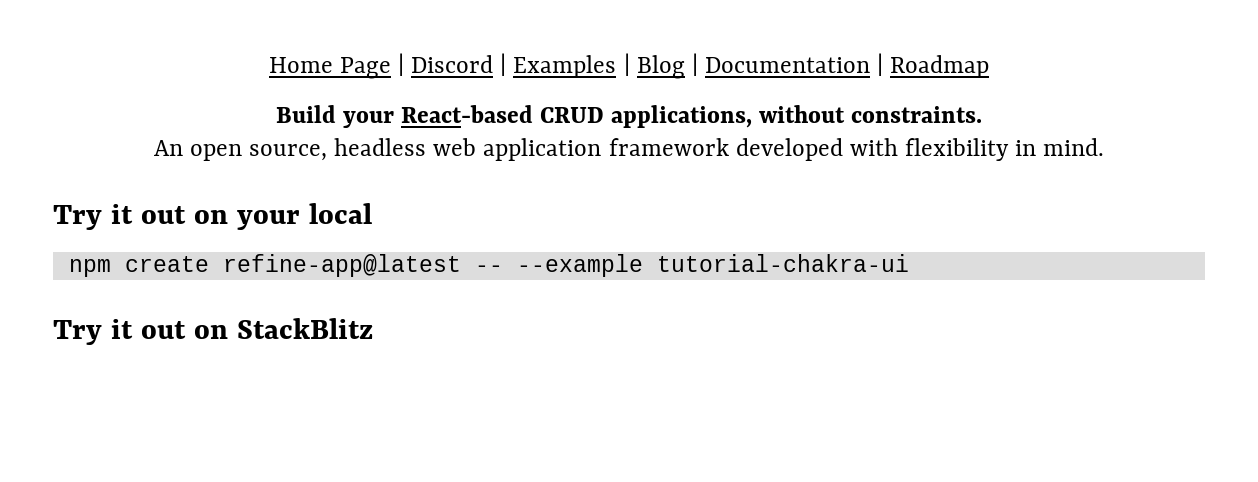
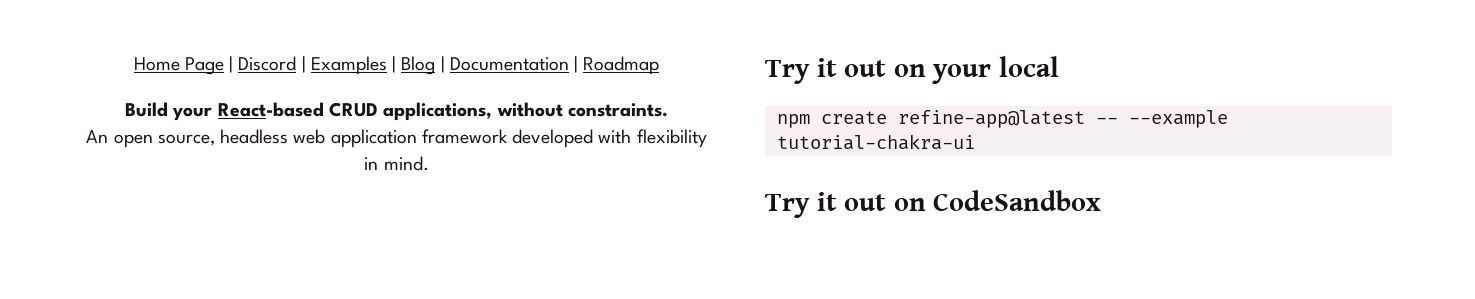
[236,318,373,339] StackBlitz -> [933,190,1102,211] CodeSandbox

